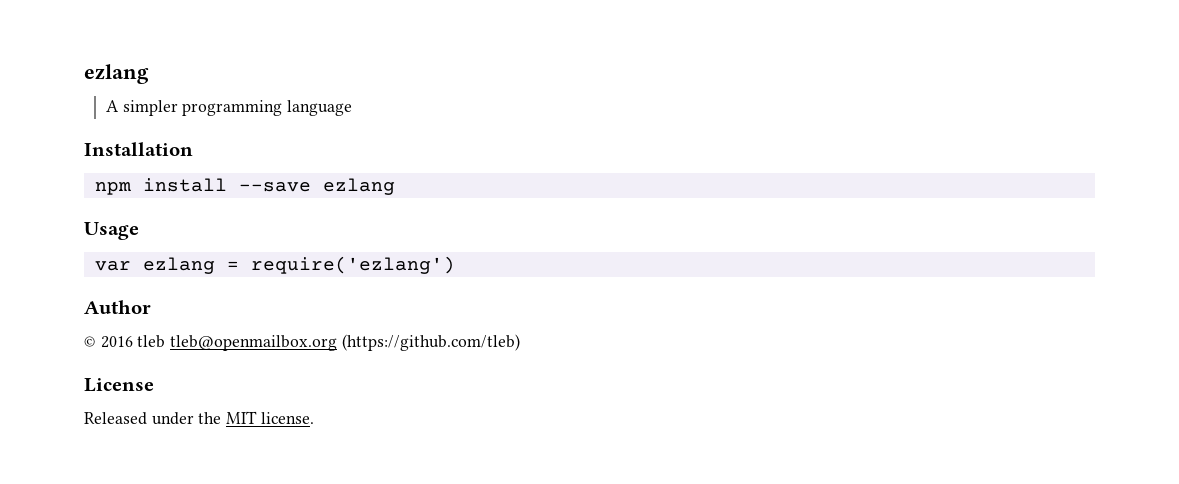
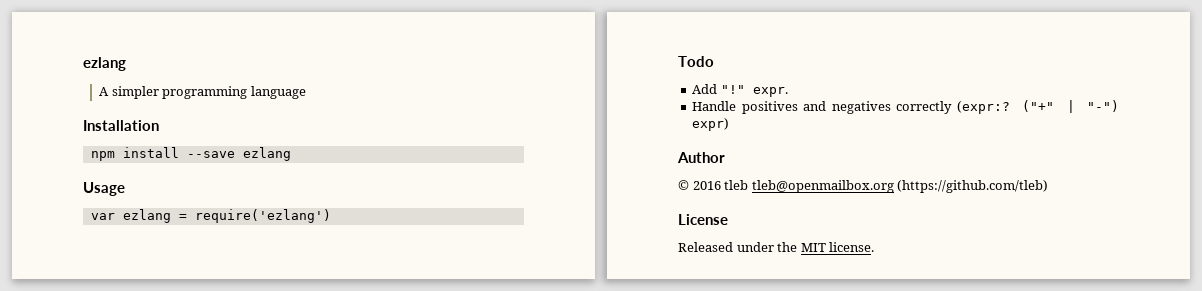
(455, 265) none -> [678,56,714,67] [692,84,788,97] [692,100,1119,114] [692,118,730,131] // Todo // Add "!" expr. // Handle positives and negatives correctly (expr:? ("+" | "-") expr)

